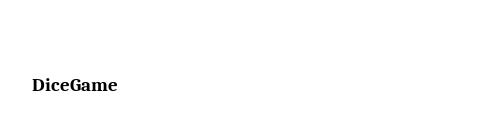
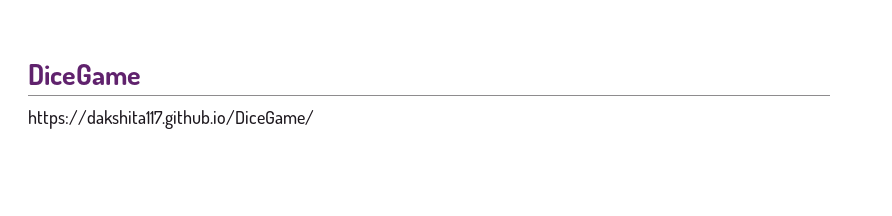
(118, 84) none -> [28,110,314,129] // https://dakshita117.github.io/DiceGame/

